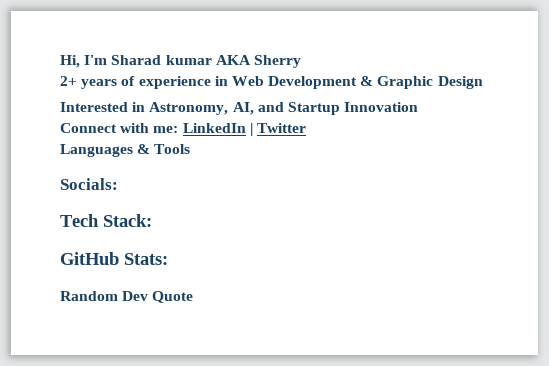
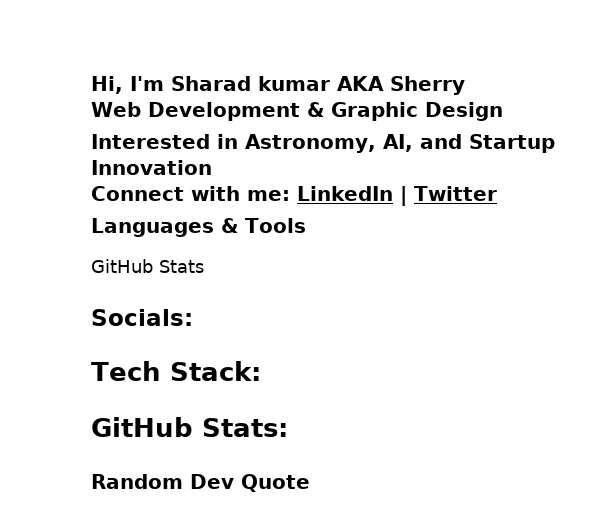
[60,76,228,89] 2+ years of experience in -> (465, 85) none
(191, 149) none -> [91,259,204,273] // GitHub Stats

